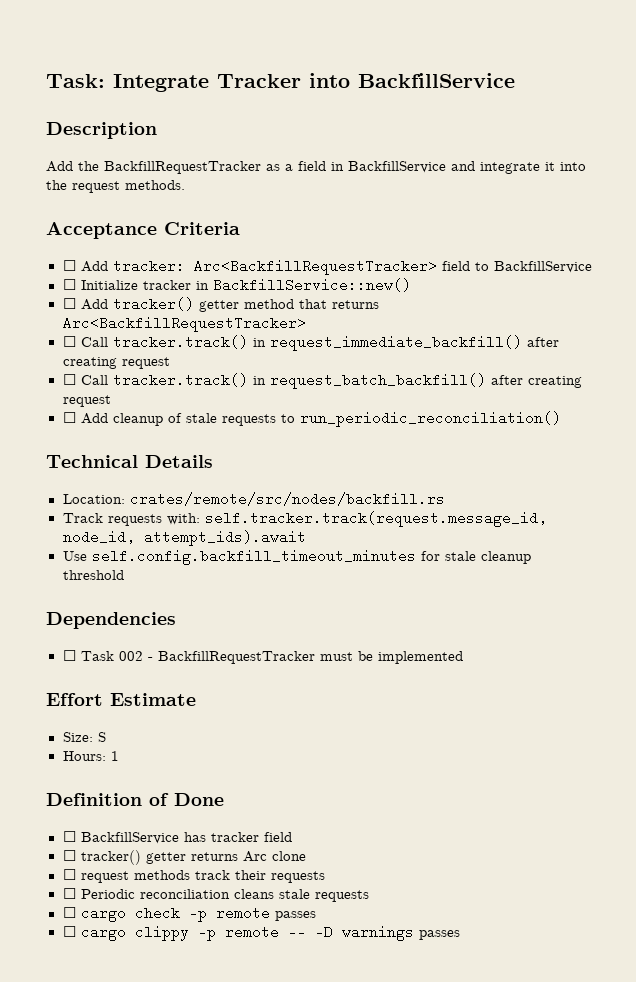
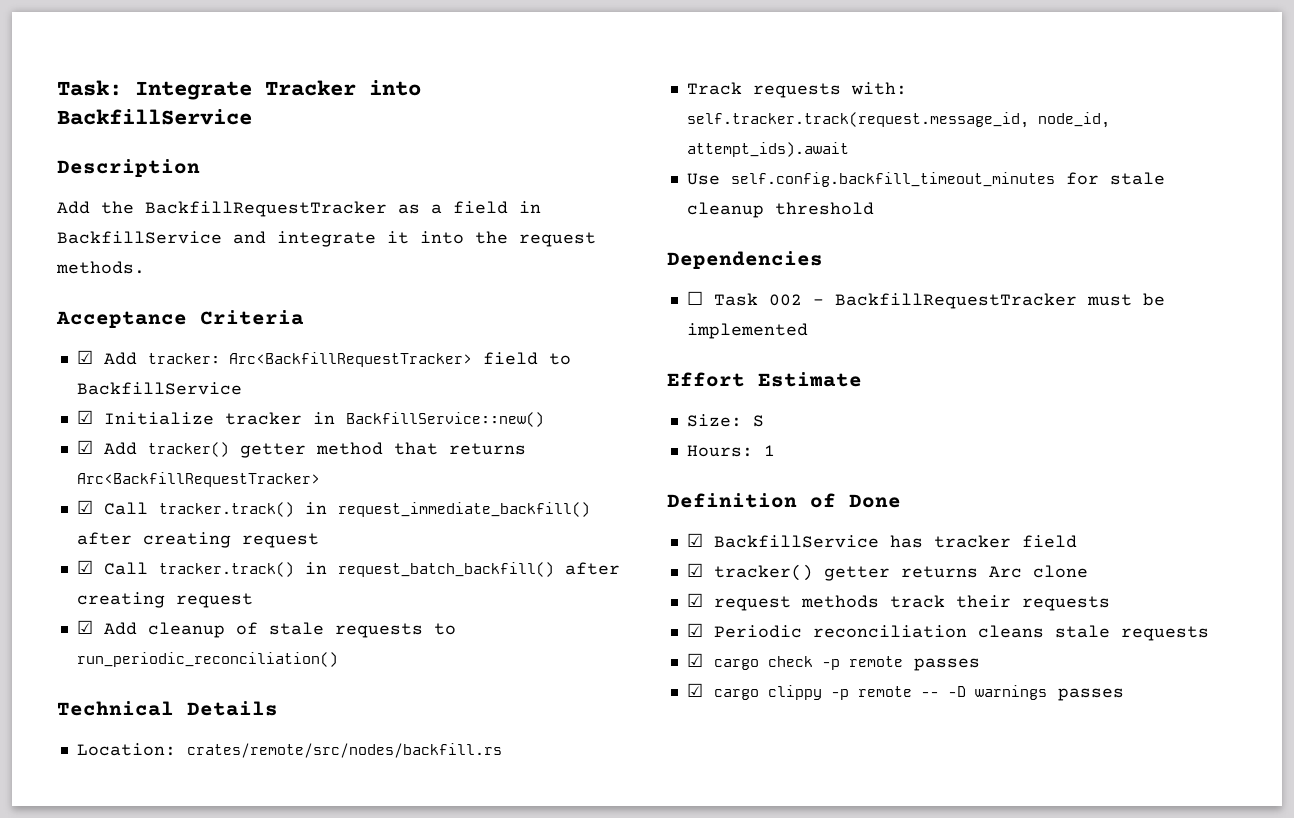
[62,260,76,271] ☐ -> [76,350,93,364] ☑
[62,279,76,290] ☐ -> [76,410,93,424] ☑
[62,298,76,309] ☐ -> [76,440,93,454] ☑
[62,336,76,347] ☐ -> [76,500,93,514] ☑
[62,374,76,385] ☐ -> [76,560,93,574] ☑
[62,412,76,423] ☐ -> [76,620,93,634] ☑
[62,831,76,842] ☐ -> [686,533,703,547] ☑
[62,850,76,861] ☐ -> [686,563,703,577] ☑
[62,869,76,880] ☐ -> [686,593,703,607] ☑
[62,888,76,899] ☐ -> [686,623,703,637] ☑
[62,907,76,918] ☐ -> [686,653,703,667] ☑
[62,926,76,937] ☐ -> [686,683,703,697] ☑

